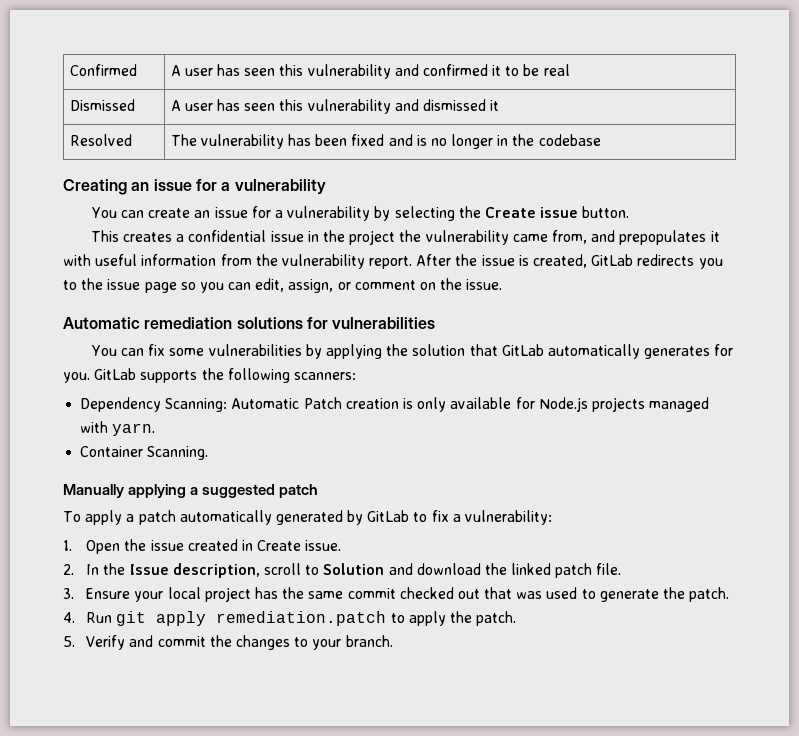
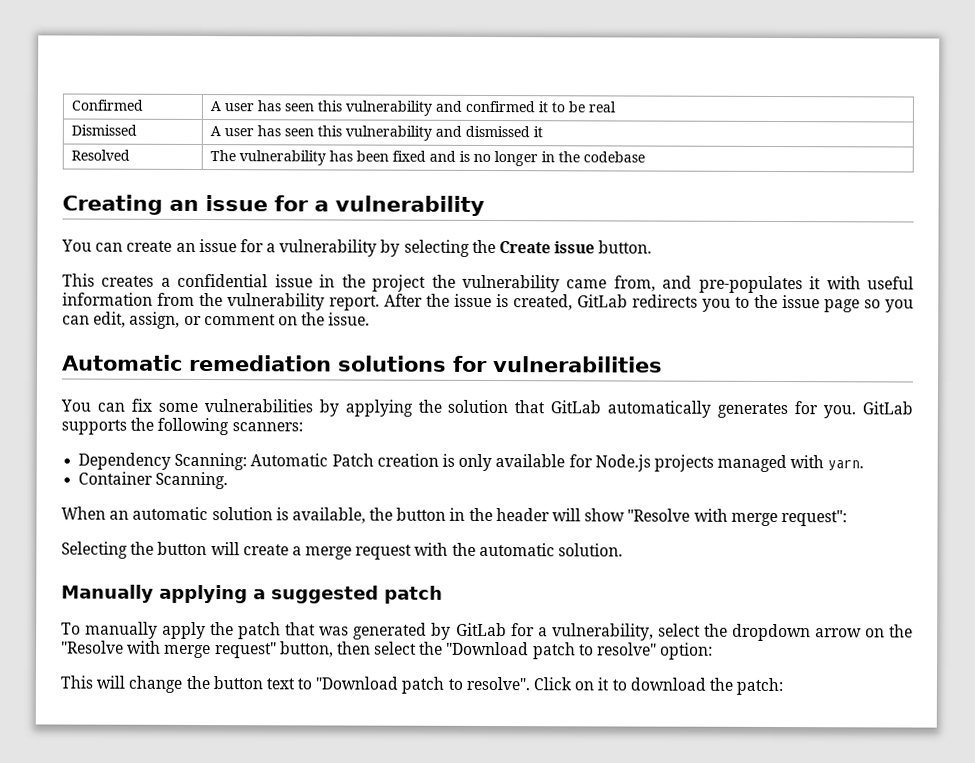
[619,230,707,245] prepopulates -> [698,275,803,294] pre-populates
(209, 453) none -> [61,506,847,527] [61,541,624,560] // When an automatic solution is available, the button in the header will show "Resolve with merge request": // Selecting the button will create a merge request with the automatic solution.
[85,510,553,525] [63,539,342,554] [63,563,622,578] [63,587,730,602] [63,611,517,626] [63,635,393,650] apply a patch automatically generated by GitLab to fix a vulnerability: // 1. Open the issue created in Create issue. // 2. In the Issue description, scroll to Solution and download the linked patch file. // 3. Ensure your local project has the same commit checked out that was used to generate the patch. // 4. Run git apply remediation.patch to apply the patch. // 5. Verify and commit the changes to your branch. -> [85,621,913,642] [61,640,714,660] [60,675,784,696] manually apply the patch that was generated by GitLab for a vulnerability, select the dropdown arrow on the "Resolve with merge request" button, then select the "Download patch to resolve" option: // This will change the button text to "Download patch to resolve". Click on it to download the patch:

